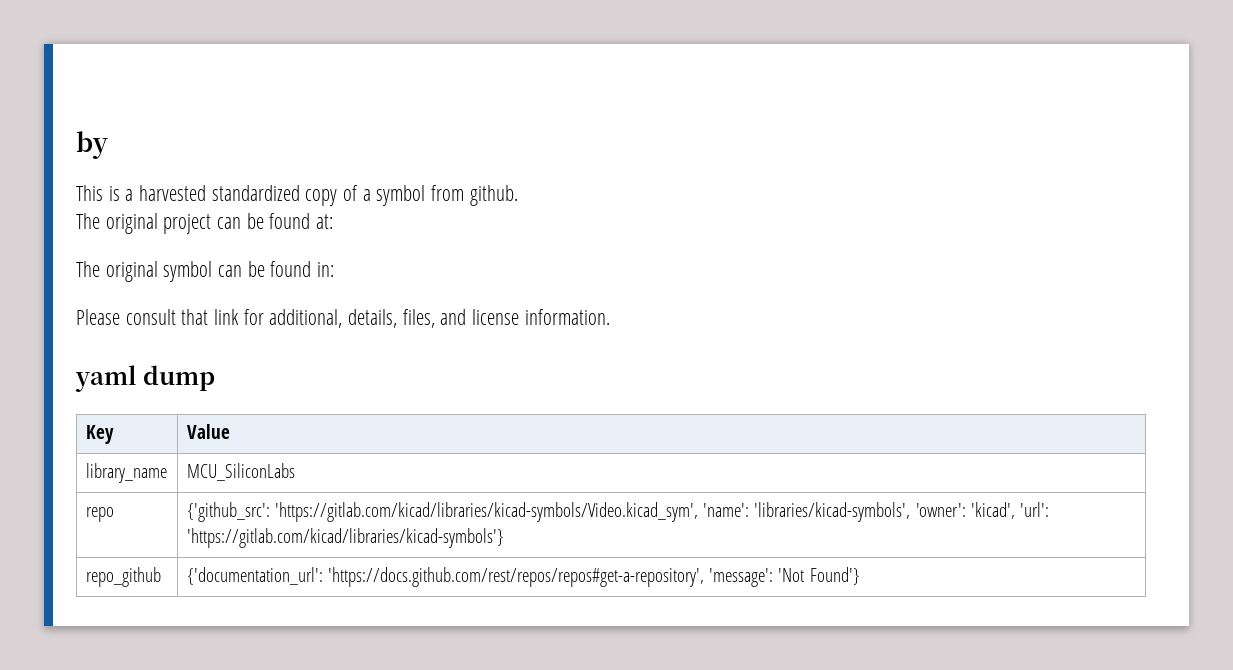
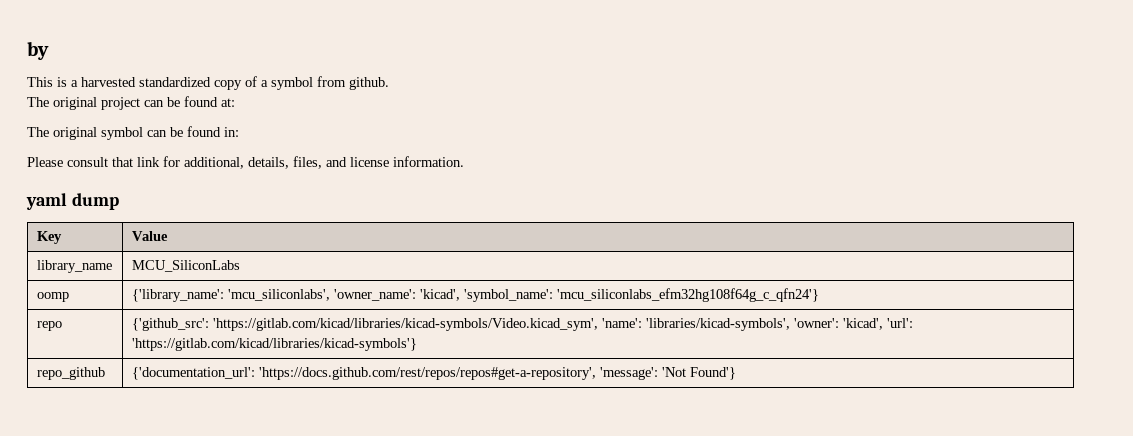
(295, 472) none -> [36,292,69,302] [131,288,819,302] // oomp | {'library_name': 'mcu_siliconlabs', 'owner_name': 'kicad', 'symbol_name': 'mcu_siliconlabs_efm32hg108f64g_c_qfn24'}

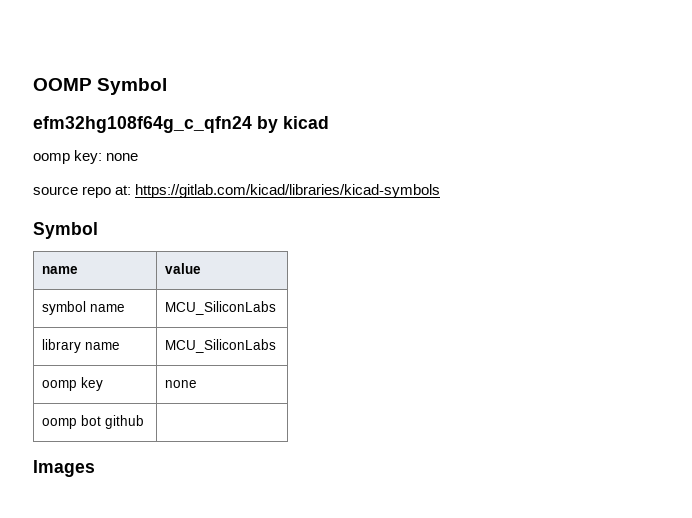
[27,41,49,60] [27,76,389,90] [27,96,235,110] [27,126,239,140] [27,156,464,169] [26,193,119,210] [36,231,62,244] [131,231,168,241] [36,260,112,273] [131,260,240,272] [36,292,69,302] [131,288,819,302] [36,321,62,331] [131,318,913,331] [131,338,417,351] [36,367,105,380] [131,367,736,380] by // This is a harvested standardized copy of a symbol from github. // The original project can be found at: // The original symbol can be found in: // Please consult that link for additional, details, files, and license information. // yaml dump // Key | Value // library_name | MCU_SiliconLabs // oomp | {'library_name': 'mcu_siliconlabs', 'owner_name': 'kicad', 'symbol_name': 'mcu_siliconlabs_efm32hg108f64g_c_qfn24'} // repo | {'github_src': 'https://gitlab.com/kicad/libraries/kicad-symbols/Video.kicad_sym', 'name': 'libraries/kicad-symbols', 'owner': 'kicad', 'url': 'https://gitlab.com/kicad/libraries/kicad-symbols'} // repo_github | {'documentation_url': 'https://docs.github.com/rest/repos/repos#get-a-repository', 'message': 'Not Found'} -> [33,78,168,95] [33,116,329,133] [33,150,139,164] [33,184,441,198] [33,222,98,239] [42,266,79,274] [165,263,202,274] [42,301,126,315] [165,301,277,315] [42,339,121,353] [165,339,277,353] [42,377,104,391] [165,380,198,388] [42,415,145,429] [33,460,95,477] OOMP Symbol // efm32hg108f64g_c_qfn24 by kicad // oomp key: none // source repo at: https://gitlab.com/kicad/libraries/kicad-symbols // Symbol // name | value // symbol name | MCU_SiliconLabs // library name | MCU_SiliconLabs // oomp key | none // oomp bot github | // Images

